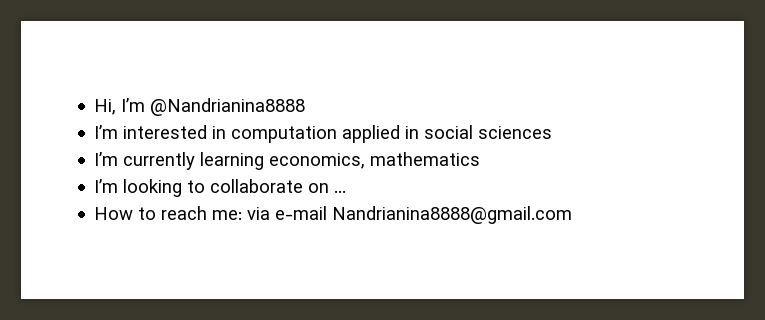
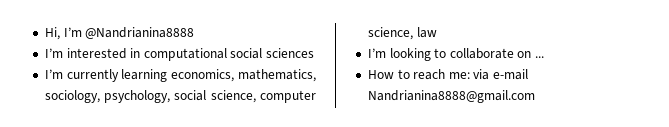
[231,125,420,143] computation applied in -> [143,48,227,61] computational
[370,152,481,166] mathematics -> [238,69,316,82] [44,90,316,103] [367,27,437,40] mathematics, sociology, psychology, social science, computer science, law

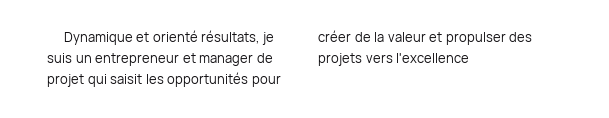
[44,27,195,40] [44,48,315,61] [44,69,316,82] [44,90,316,103] [367,27,437,40] [367,48,545,61] [367,69,529,80] [367,90,535,103] Hi, I’m @Nandrianina8888 // I’m interested in computational social sciences // I’m currently learning economics, mathematics, sociology, psychology, social science, computer science, law // I’m looking to collaborate on ... // How to reach me: via e-mail Nandrianina8888@gmail.com -> [63,30,274,45] [47,53,273,66] [47,72,281,87] [318,30,533,45] [318,53,470,66] Dynamique et orienté résultats, je suis un entrepreneur et manager de projet qui saisit les opportunités pour créer de la valeur et propulser des projets vers l'excellence

